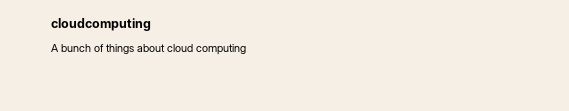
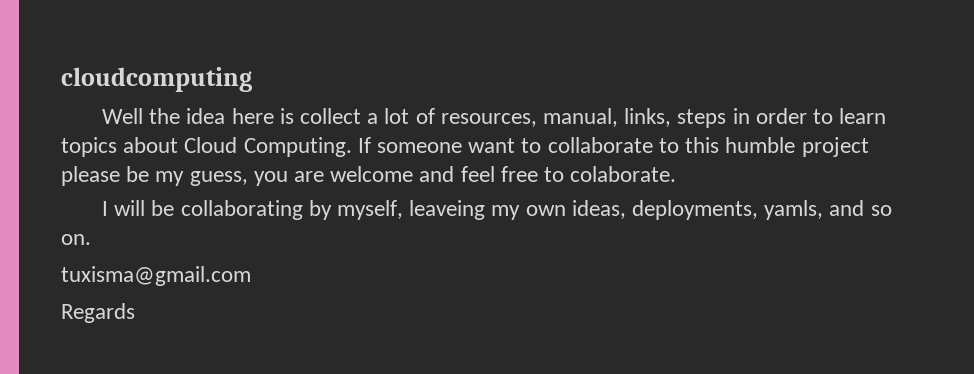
[51,44,246,55] A bunch of things about cloud computing -> [101,108,887,128] [61,137,869,157] [61,166,677,186] [101,200,892,220] [61,234,91,245] [61,266,251,286] [61,303,135,323] Well the idea here is collect a lot of resources, manual, links, steps in order to learn topics about Cloud Computing. If someone want to collaborate to this humble project please be my guess, you are welcome and feel free to colaborate. // I will be collaborating by myself, leaveing my own ideas, deployments, yamls, and so on. // tuxisma@gmail.com // Regards

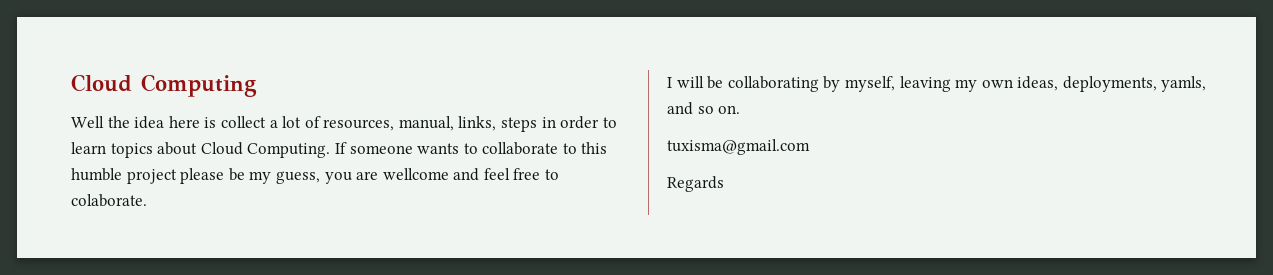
[61,67,252,92] cloudcomputing -> [71,74,257,97] Cloud Computing
[468,138,516,153] want -> [417,143,460,154] wants
[330,166,414,182] welcome -> [382,168,449,180] wellcome
[409,200,486,220] leaveing -> [899,76,951,92] leaving

